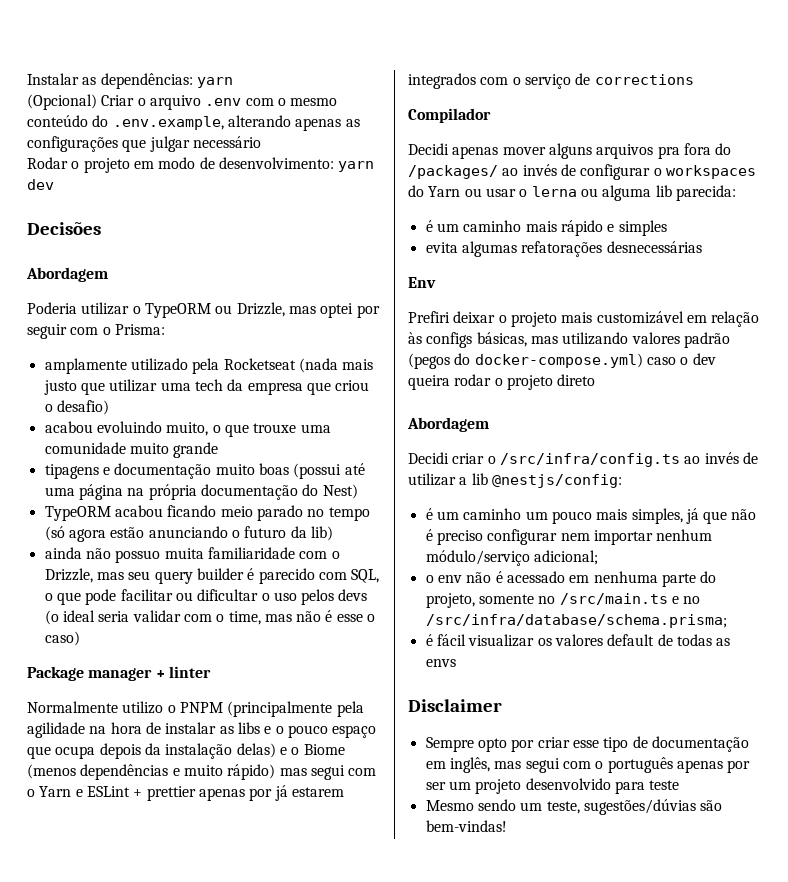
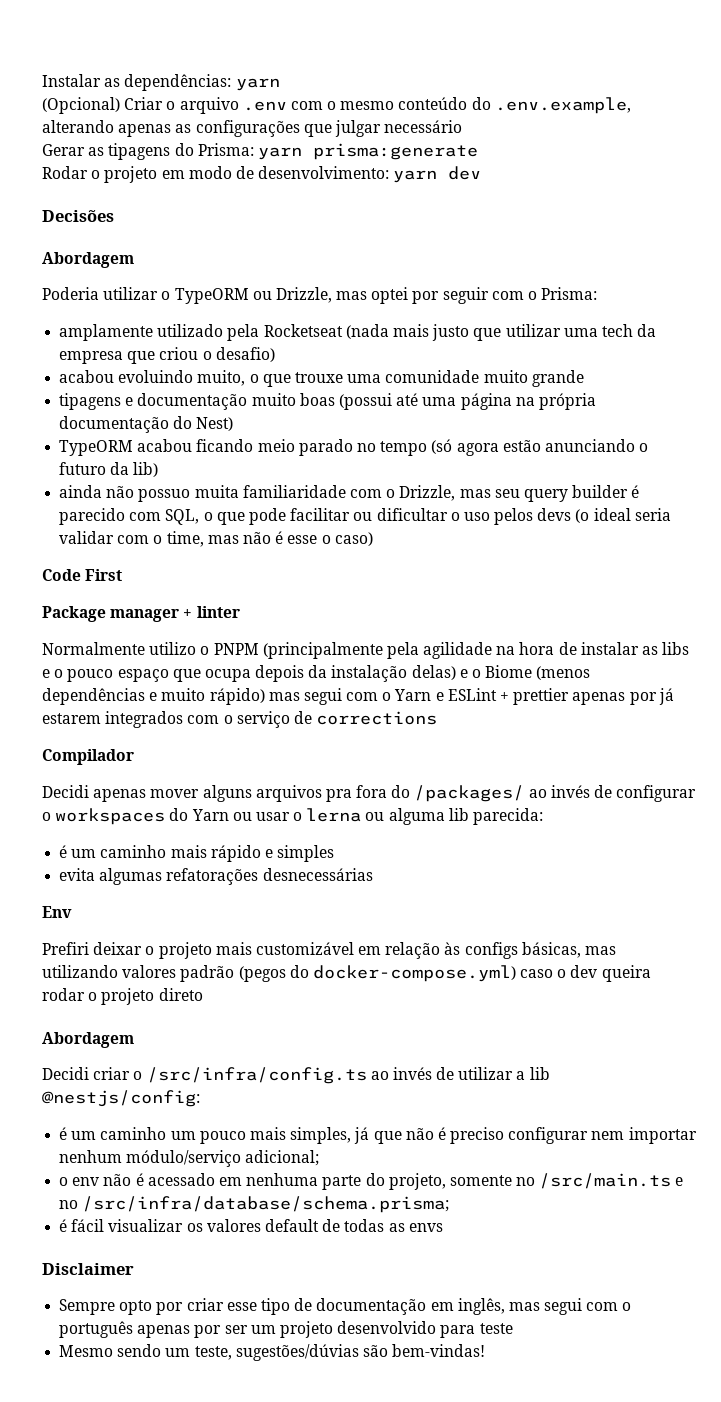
(261, 142) none -> [42,143,478,160] // Gerar as tipagens do Prisma: yarn prisma:generate
(80, 638) none -> [42,569,123,581] // Code First

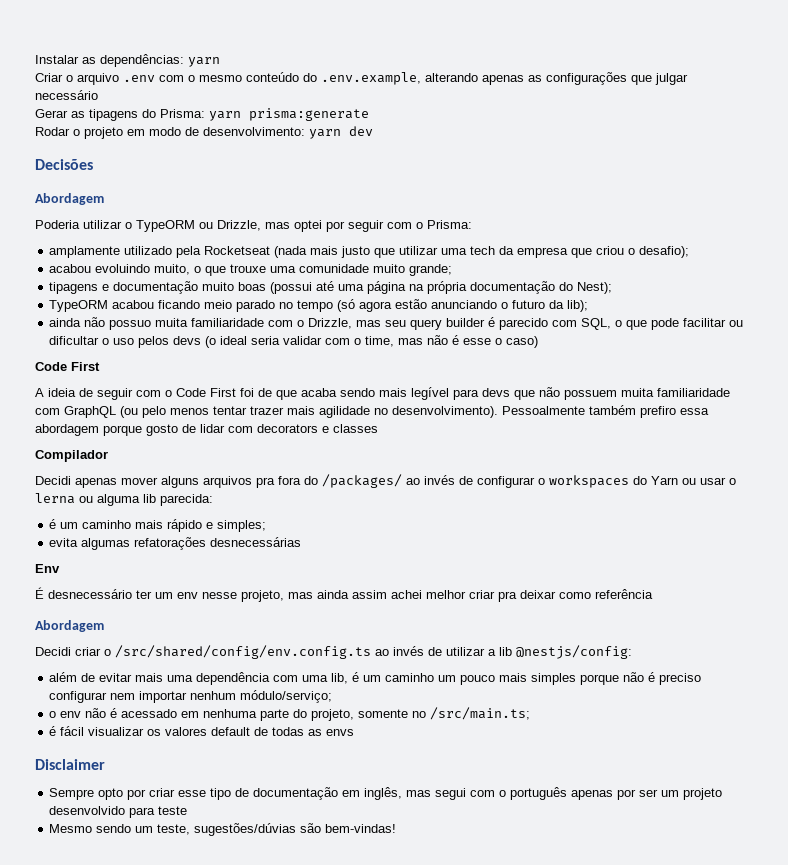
[42,97,120,114] (Opcional) -> (220, 62) none
[215,347,275,362] desafio) -> [639,246,690,258] desafio);
[531,370,584,387] grande -> [409,264,453,276] grande;
[196,417,234,431] Nest) -> [577,282,613,294] Nest);
[133,462,159,477] lib) -> [567,300,589,312] lib);
[42,606,240,622] [42,642,690,659] [42,665,591,682] [42,688,674,705] [42,711,438,728] Package manager + linter // Normalmente utilizo o PNPM (principalmente pela agilidade na hora de instalar as libs e o pouco espaço que ocupa depois da instalação delas) e o Biome (menos dependências e muito rápido) mas segui com o Yarn e ESLint + prettier apenas por já estarem integrados com o serviço de corrections -> [35,387,730,400] [35,405,709,418] [35,424,378,436] A ideia de seguir com o Code First foi de que acaba sendo mais legível para devs que não possuem muita familiaridade com GraphQL (ou pelo menos tentar trazer mais agilidade no desenvolvimento). Pessoalmente também prefiro essa abordagem porque gosto de lidar com decorators e classes
[277,845,335,862] simples -> [217,520,267,532] simples;
[42,942,617,959] [42,965,651,982] [42,988,203,1005] Prefiri deixar o projeto mais customizável em relação às configs básicas, mas utilizando valores padrão (pegos do docker-compose.yml) caso o dev queira rodar o projeto direto -> [35,587,653,602] É desnecessário ter um env nesse projeto, mas ainda assim achei melhor criar pra deixar como referência
[146,1067,367,1084] /src/infra/config.ts -> [115,645,371,659] /src/shared/config/env.config.ts
(200, 1098) none -> [49,672,349,685] além de evitar mais uma dependência com uma lib,
[290,1127,402,1144] simples, já que -> [531,673,620,685] simples porque
[126,1150,320,1167] módulo/serviço adicional; -> [240,690,333,703] módulo/serviço;
[539,1173,684,1189] [59,1196,450,1213] /src/main.ts e no /src/infra/database/schema.prisma; -> [430,707,531,720] /src/main.ts;

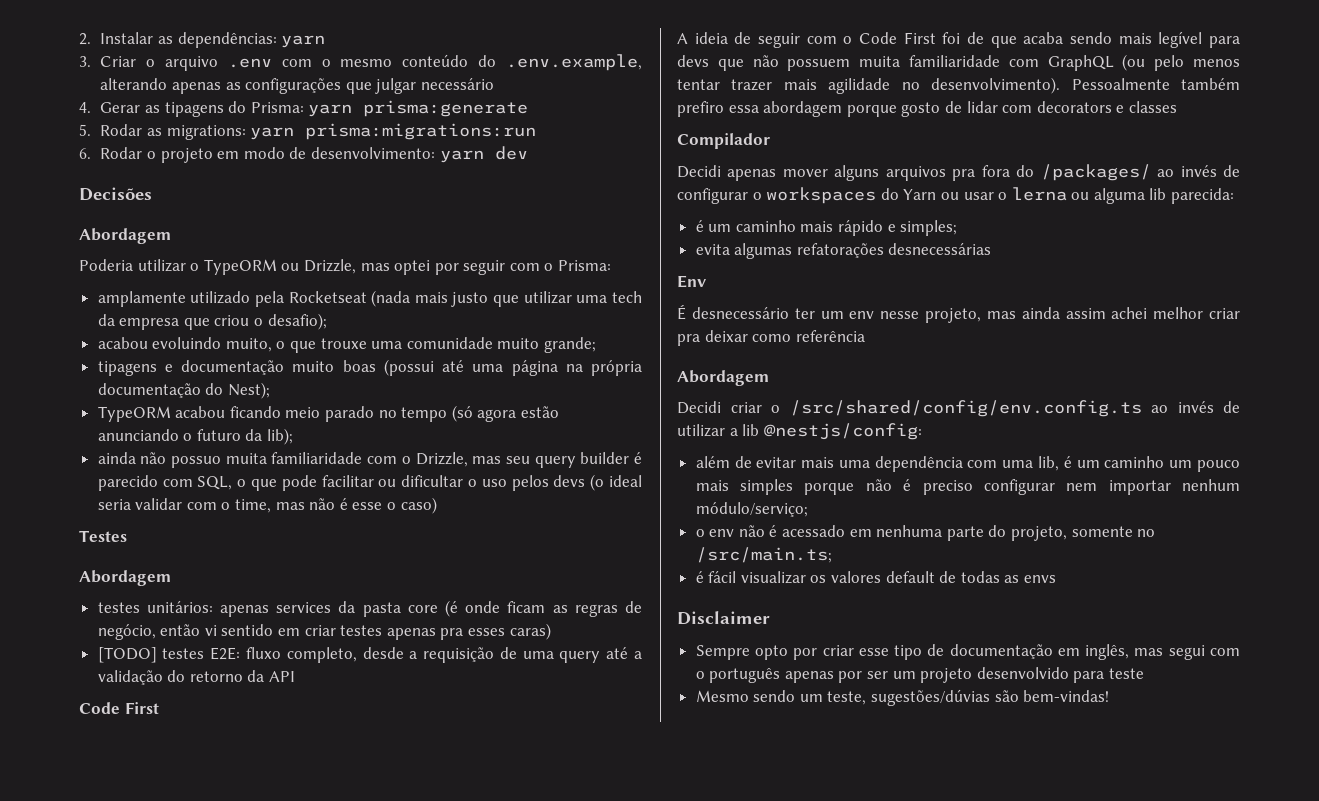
(35, 59) none -> [79,33,91,45] 2.
(220, 62) none -> [79,56,91,67] 3.
(98, 95) none -> [79,102,91,113] 4.
(369, 114) none -> [79,123,537,140] [79,148,91,159] 5. Rodar as migrations: yarn prisma:migrations:run // 6.
(539, 342) none -> [79,530,127,542] [79,570,171,586] [97,600,642,617] [97,623,551,640] [97,647,642,663] [97,670,296,685] // Testes // Abordagem // testes unitários: apenas services da pasta core (é onde ficam as regras de negócio, então vi sentido em criar testes apenas pra esses caras) // [TODO] testes E2E: fluxo completo, desde a requisição de uma query até a validação do retorno da API

